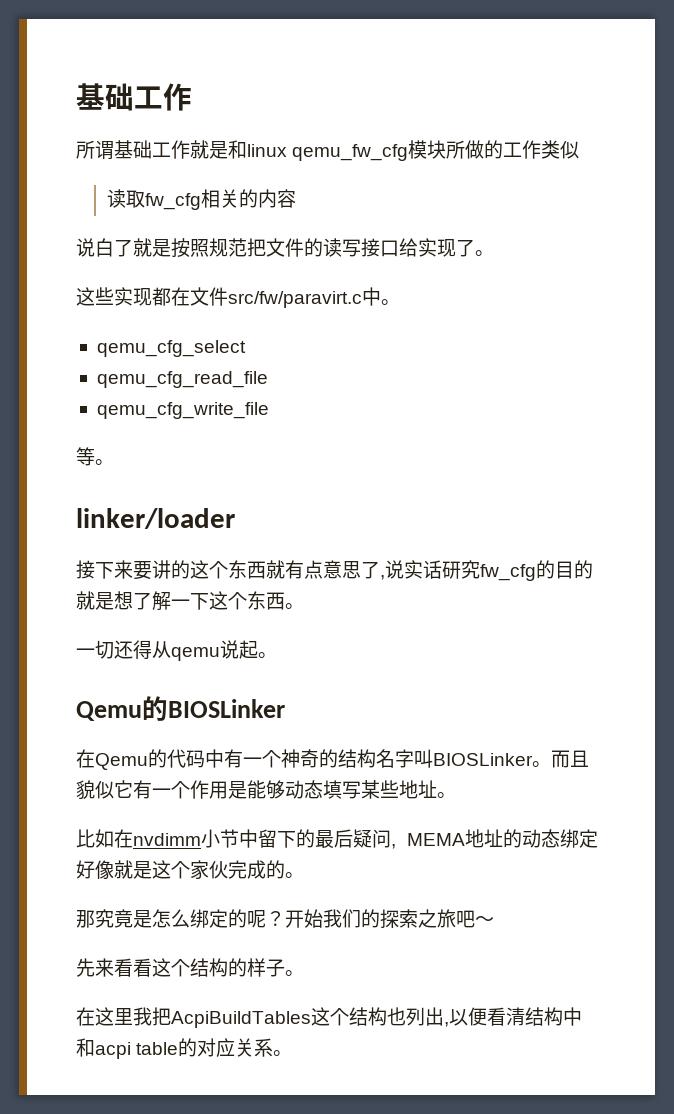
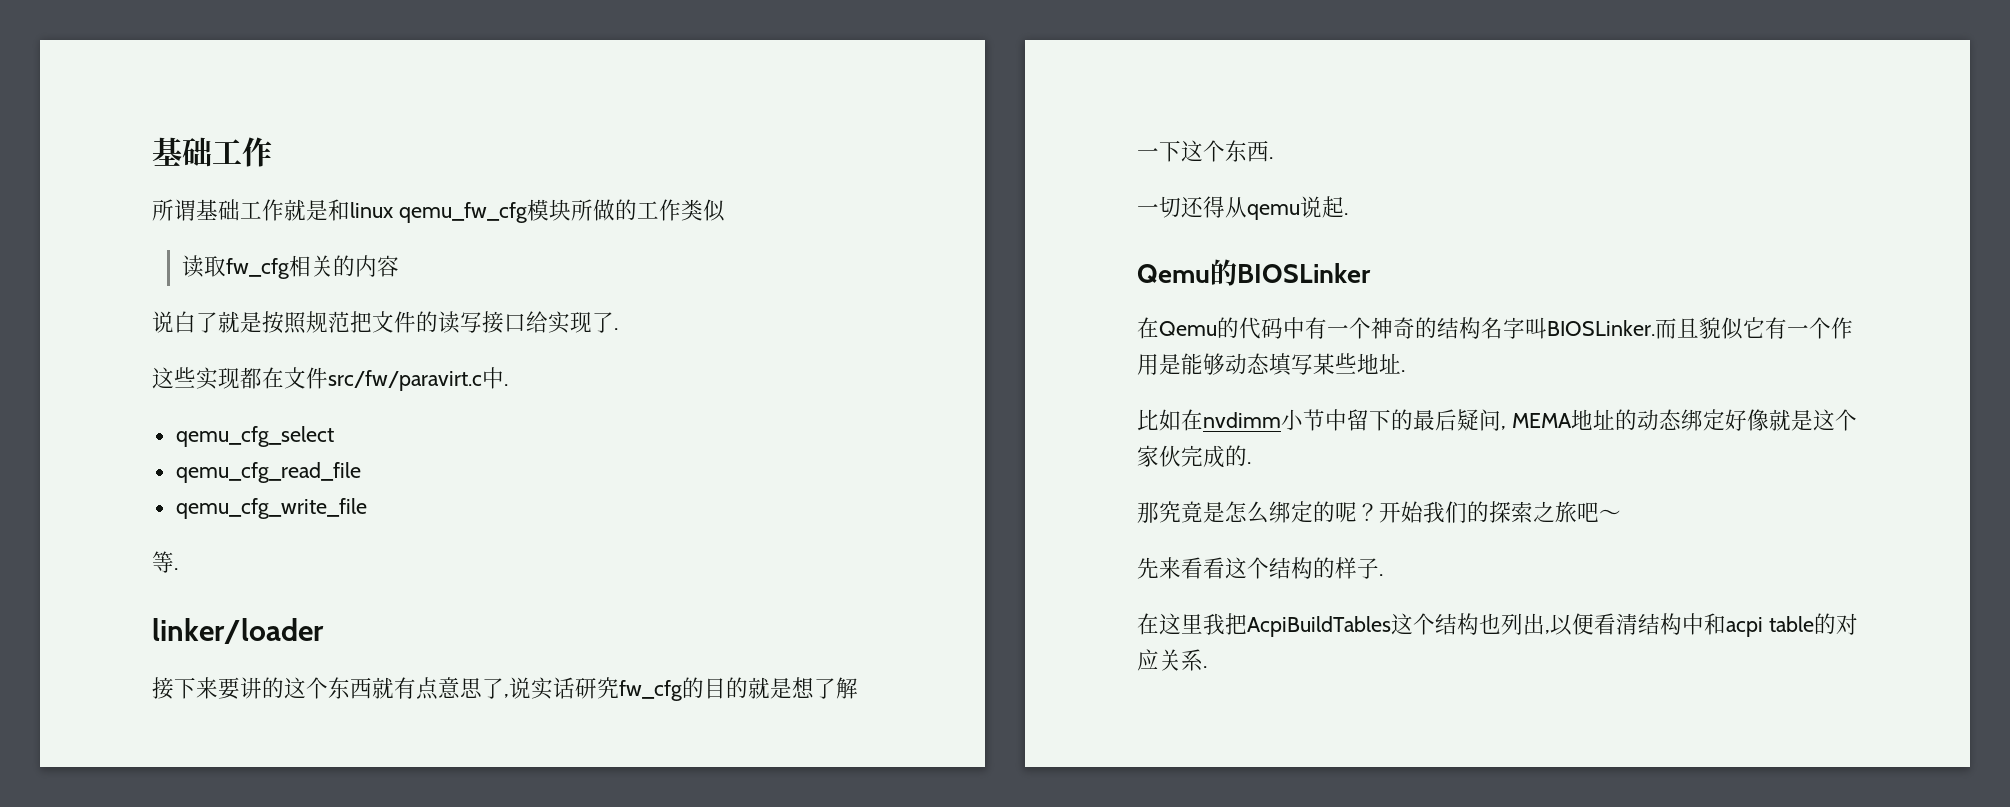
[475,250,494,256] 。 -> [614,328,618,330] .
[381,299,400,305] 。 -> [504,384,508,386] .
[95,459,114,465] 。 -> [174,568,178,570] .
[285,603,304,609] 。 -> [1269,157,1273,159] .
[258,652,277,658] 。 -> [1344,213,1348,215] .
[433,753,551,767] BIOSLinker。 -> [1547,320,1655,336] BIOSLinker.
[437,792,456,798] 。 -> [1401,370,1405,372] .
[285,872,304,878] 。 -> [1247,462,1251,464] .
[285,970,304,976] 。 -> [1379,574,1383,576] .
[273,1050,293,1056] 。 -> [1203,666,1207,668] .

